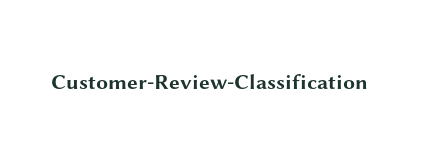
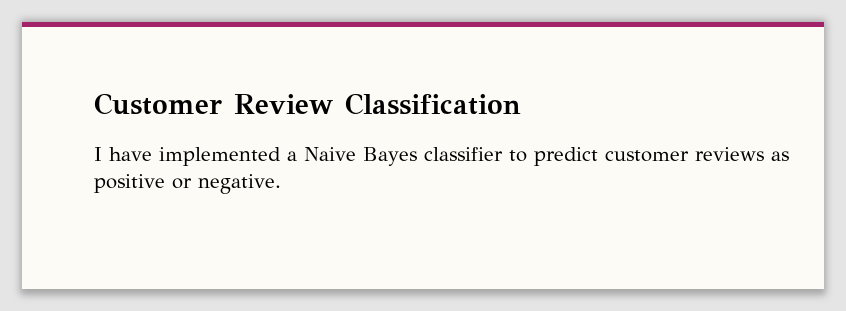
[51,74,368,89] Customer-Review-Classification -> [94,93,521,115] [94,147,789,166] [94,174,281,194] Customer Review Classification // I have implemented a Naive Bayes classifier to predict customer reviews as positive or negative.

